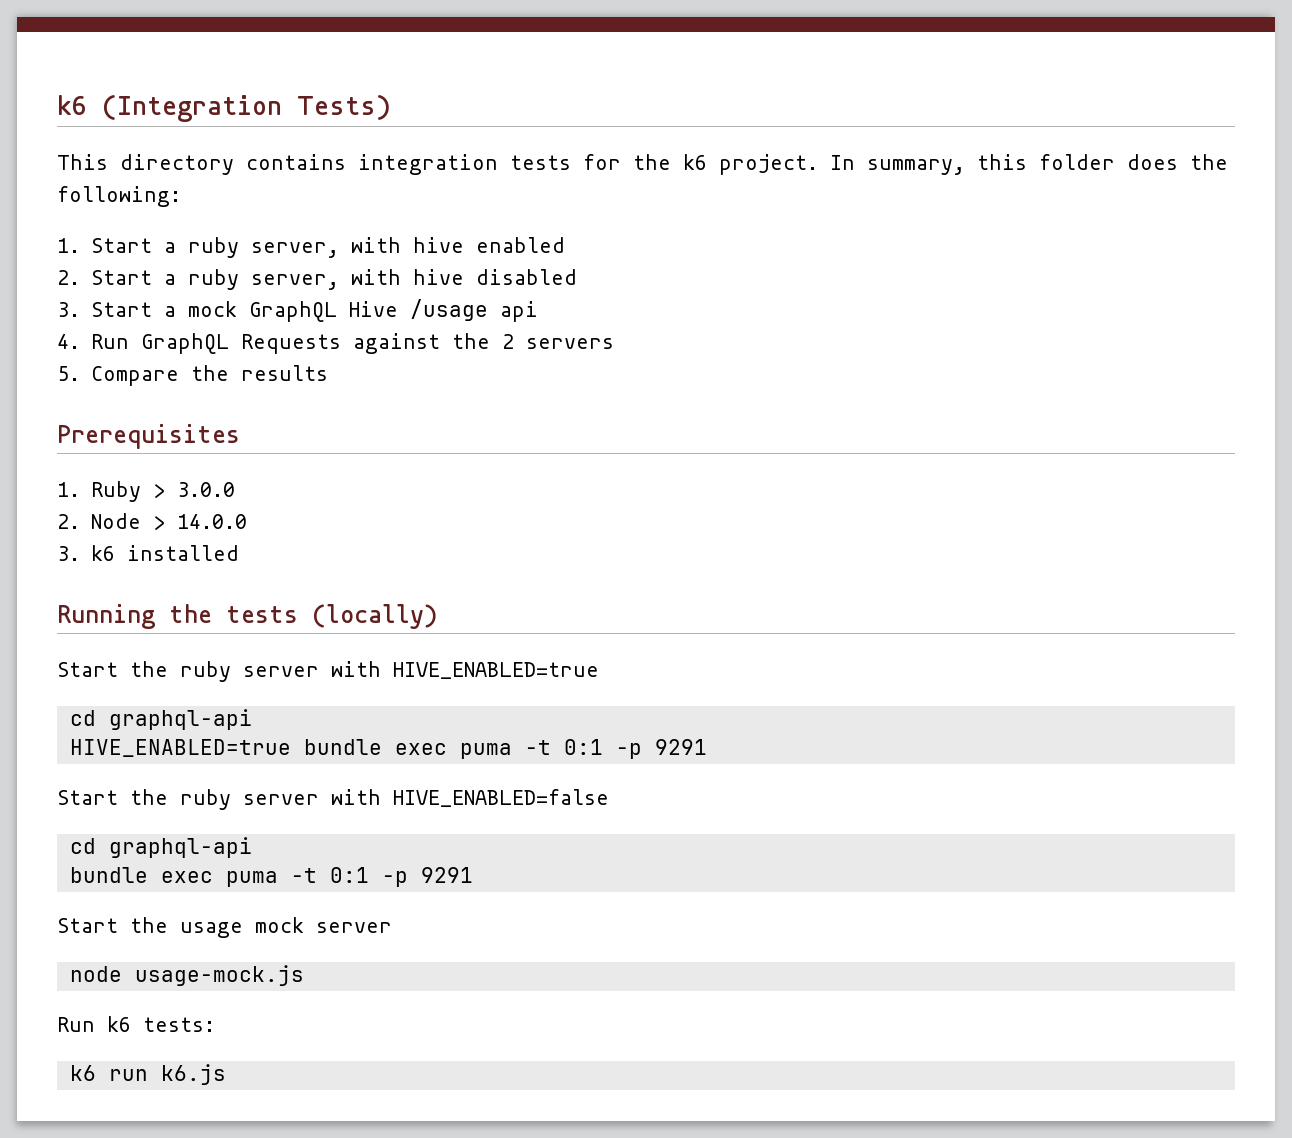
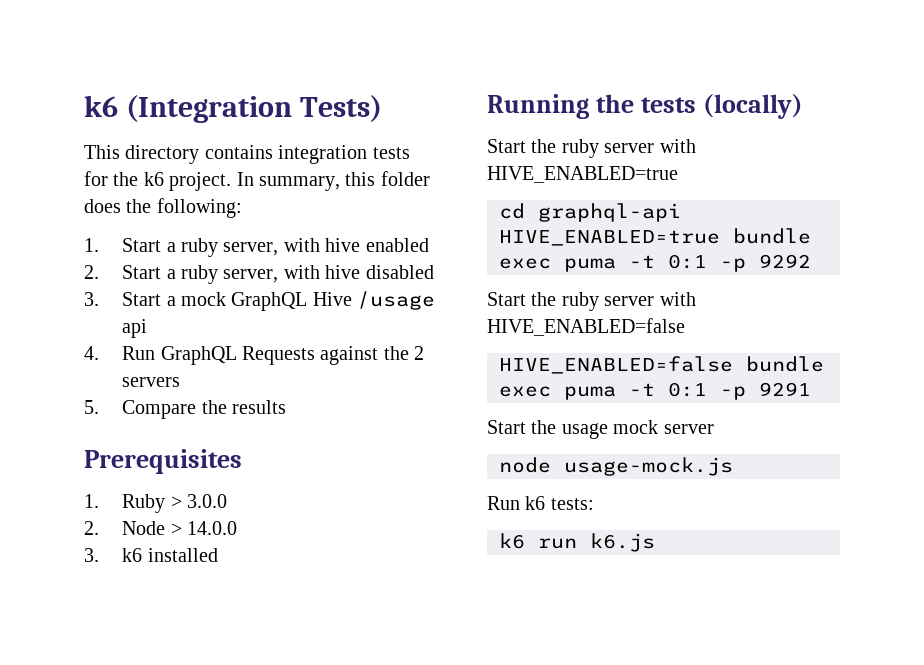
[654,739,707,755] 9291 -> [759,254,811,268] 9292
[69,837,252,858] cd graphql-api // -> [499,356,733,374] HIVE_ENABLED=false

